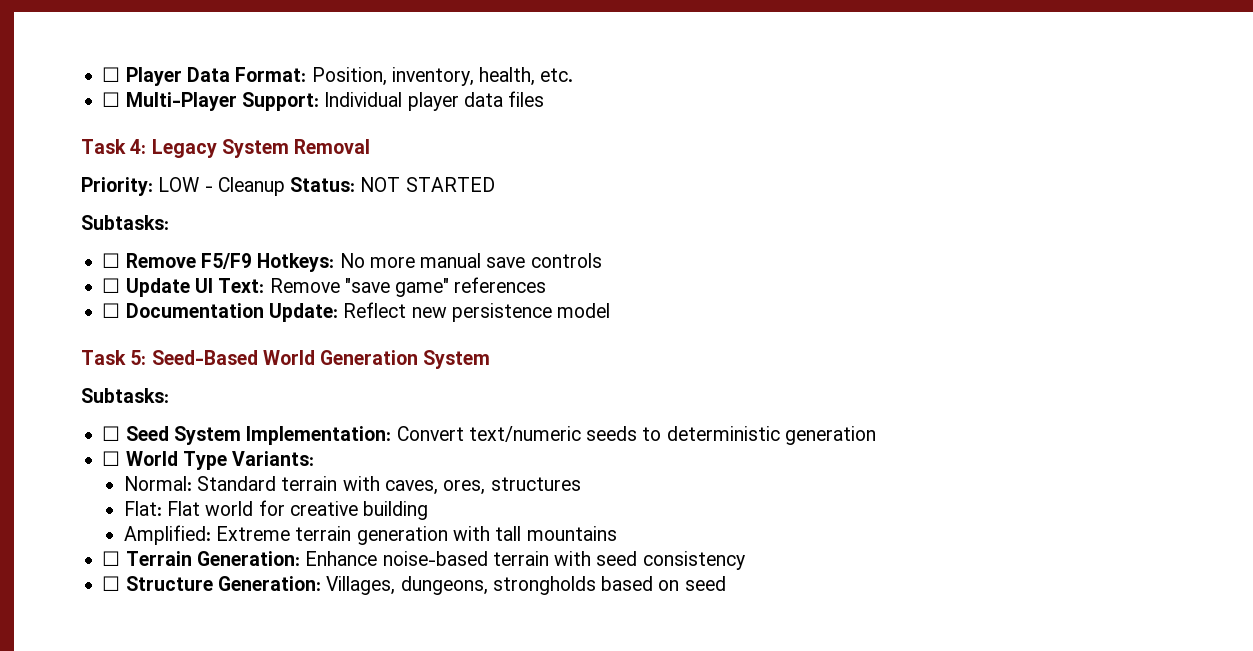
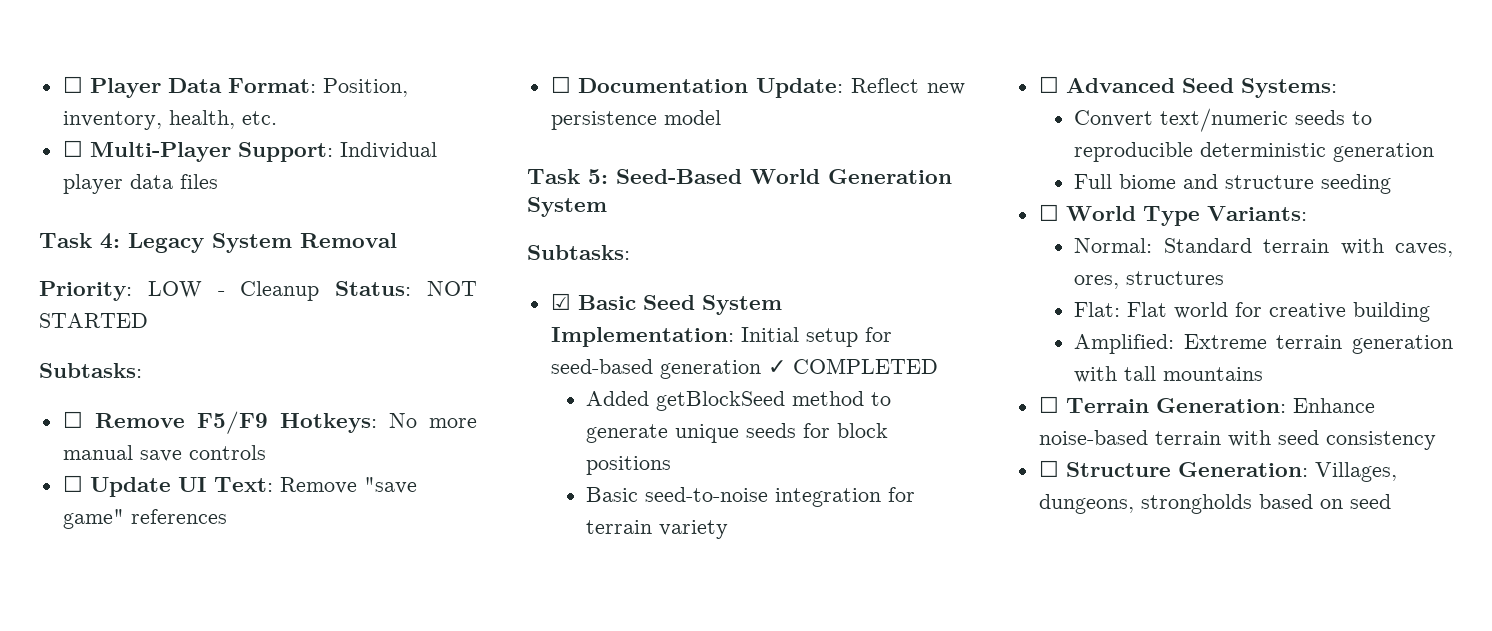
[102,426,121,441] ☐ -> [550,293,636,310] ☑ Basic
(392, 435) none -> [740,327,892,347] [550,358,938,379] [586,391,892,411] [586,423,889,443] [586,456,672,475] [586,487,916,507] [586,520,729,539] [1038,76,1337,98] Initial setup for seed-based generation ✓ COMPLETED // Added getBlockSeed method to generate unique seeds for block positions // Basic seed-to-noise integration for terrain variety // ☐ Advanced Seed Systems: //
(662, 434) none -> [1074,142,1194,162] reproducible
(876, 435) none -> [1074,174,1392,194] // Full biome and structure seeding

